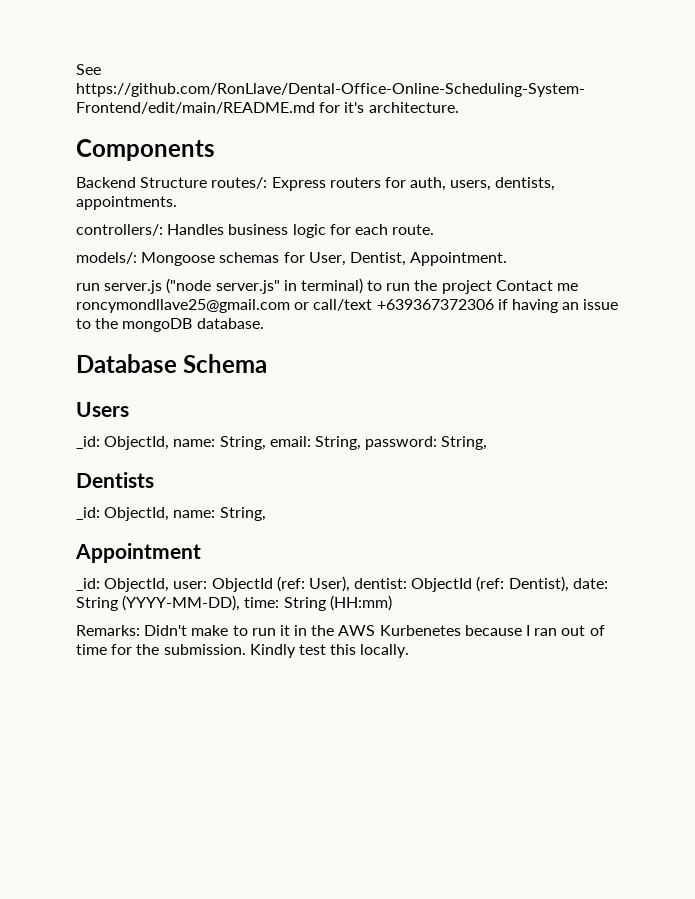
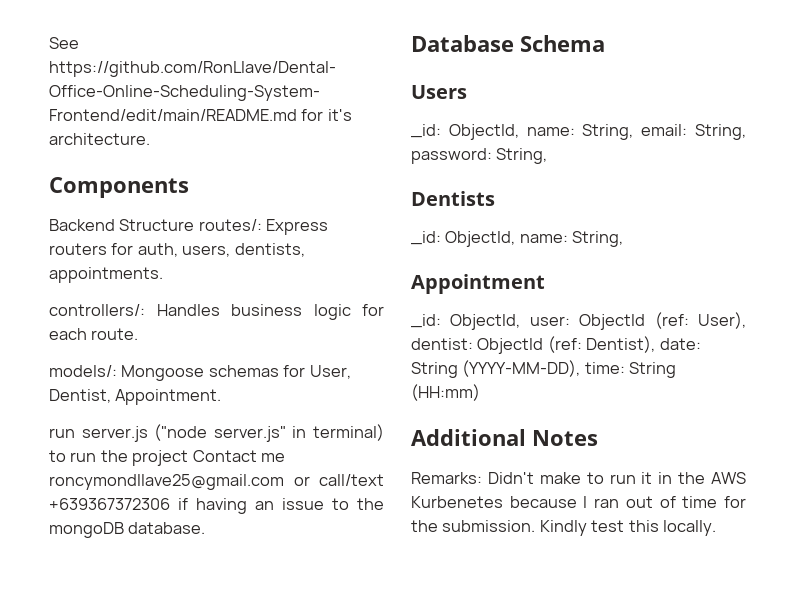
(392, 603) none -> [411,429,598,446] // Additional Notes

